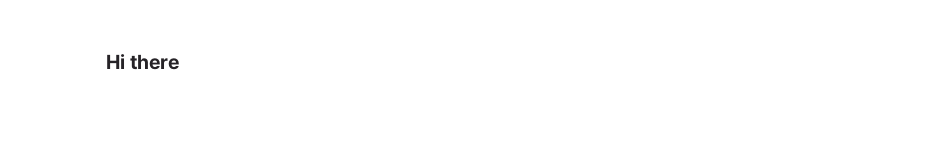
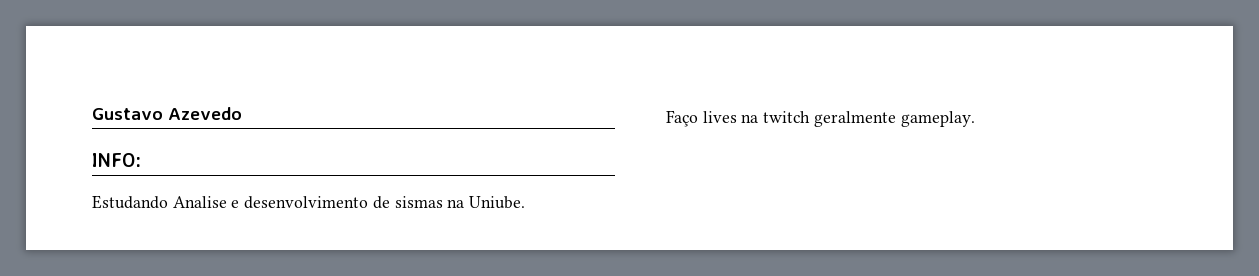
[106,54,180,70] Hi there -> [92,107,242,120] [92,153,141,167] [92,195,526,209] [666,110,975,127] Gustavo Azevedo // INFO: // Estudando Analise e desenvolvimento de sismas na Uniube. // Faço lives na twitch geralmente gameplay.

